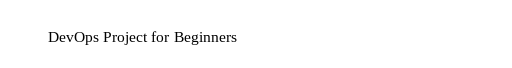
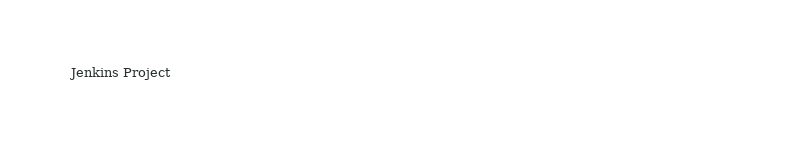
[48,31,237,45] DevOps Project for Beginners -> [69,67,171,80] Jenkins Project

